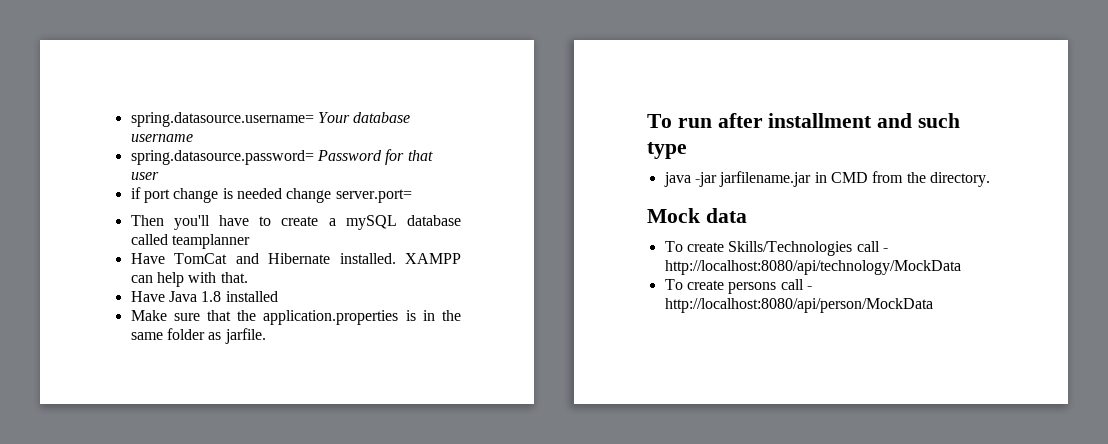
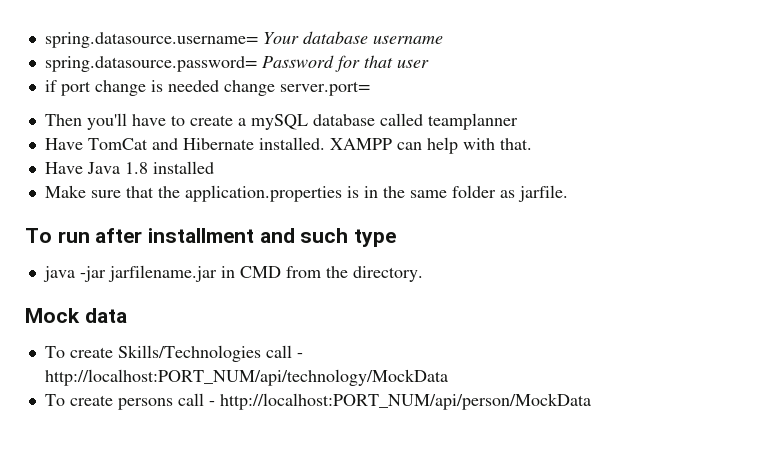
[664,260,961,275] http://localhost:8080/api/technology/MockData -> [44,369,448,386] http://localhost:PORT_NUM/api/technology/MockData
[664,298,933,313] http://localhost:8080/api/person/MockData -> [219,393,591,410] http://localhost:PORT_NUM/api/person/MockData

